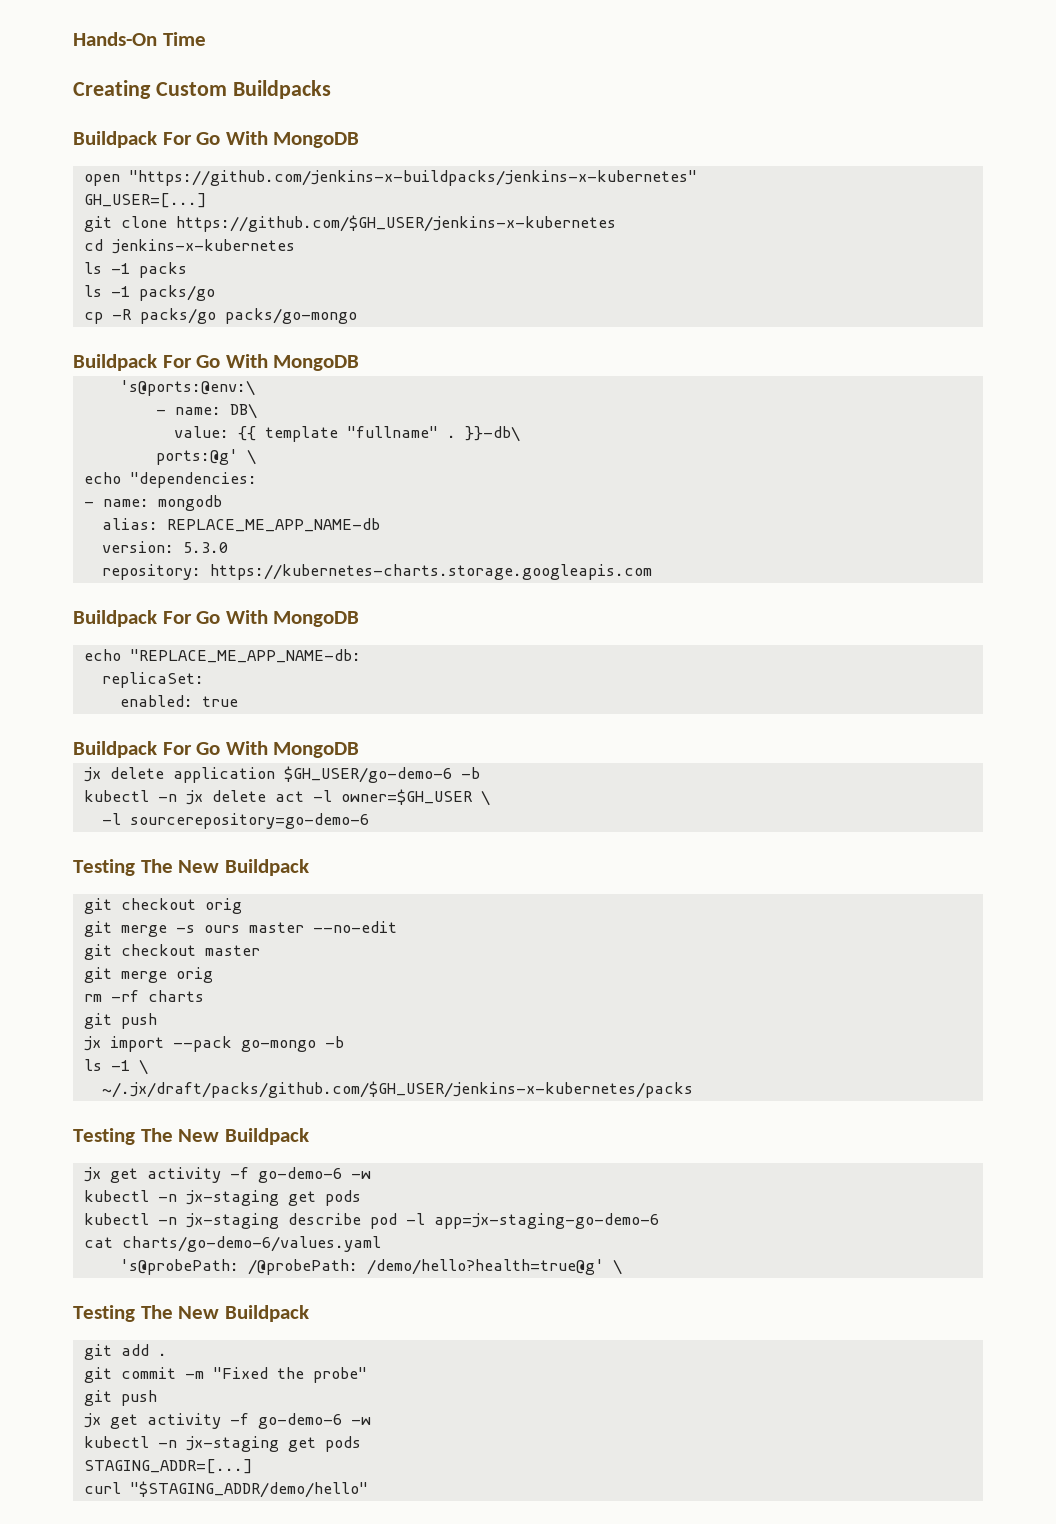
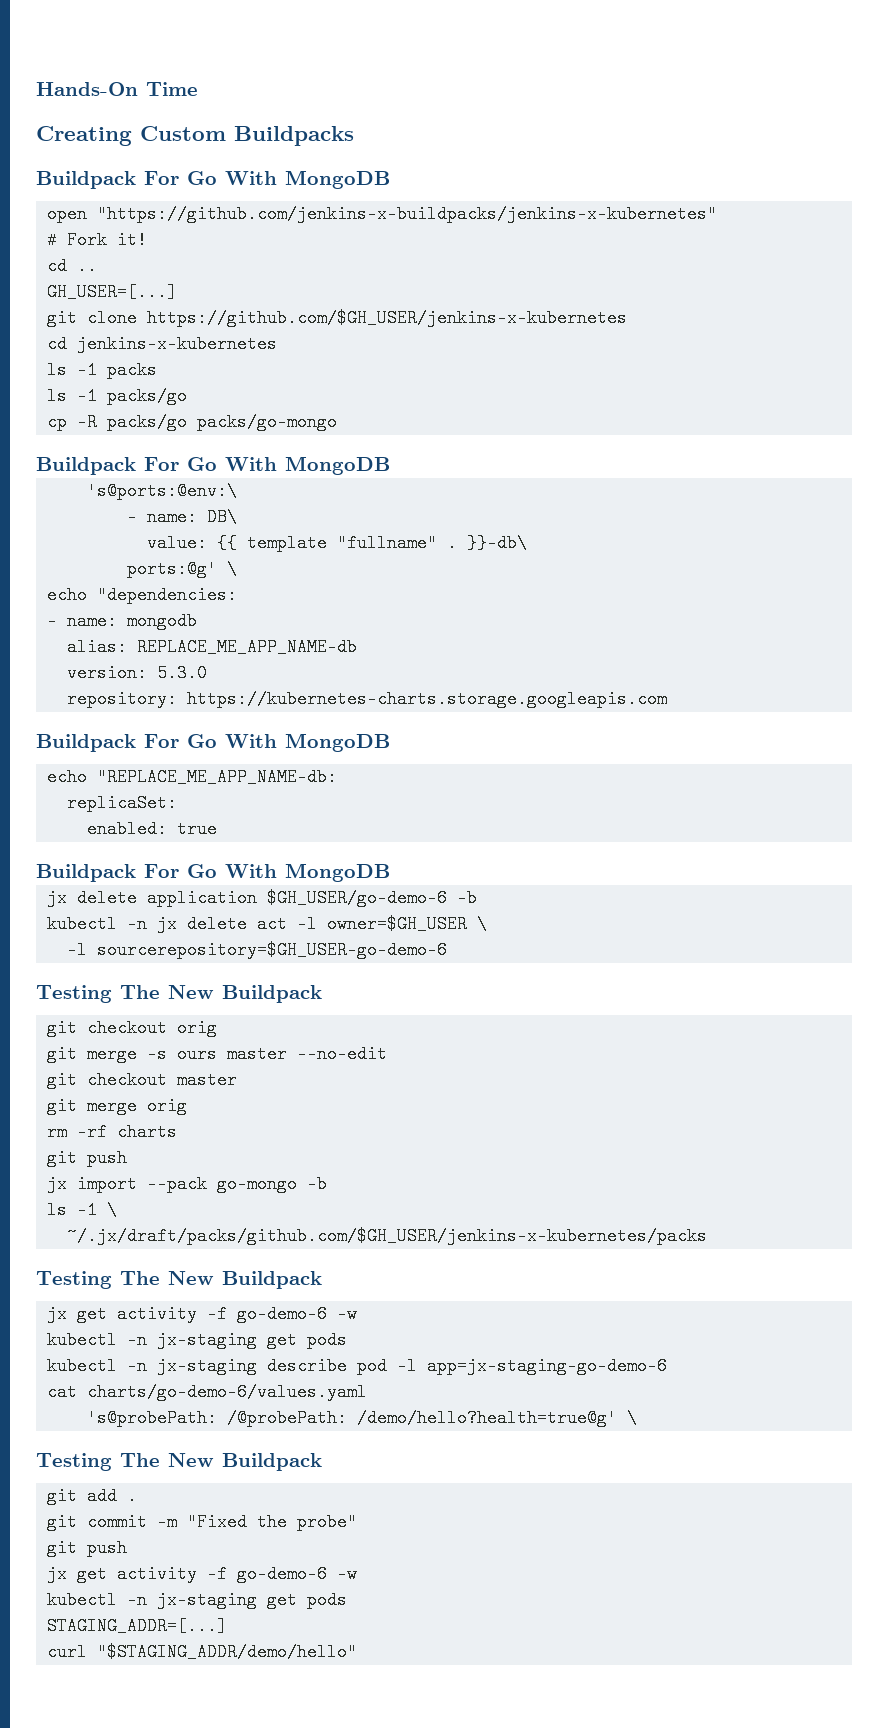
(697, 178) none -> [47,231,148,249] [47,257,98,275] // # Fork it! // cd ..
[129,813,369,829] sourcerepository=go-demo-6 -> [97,941,448,959] sourcerepository=$GH_USER-go-demo-6

